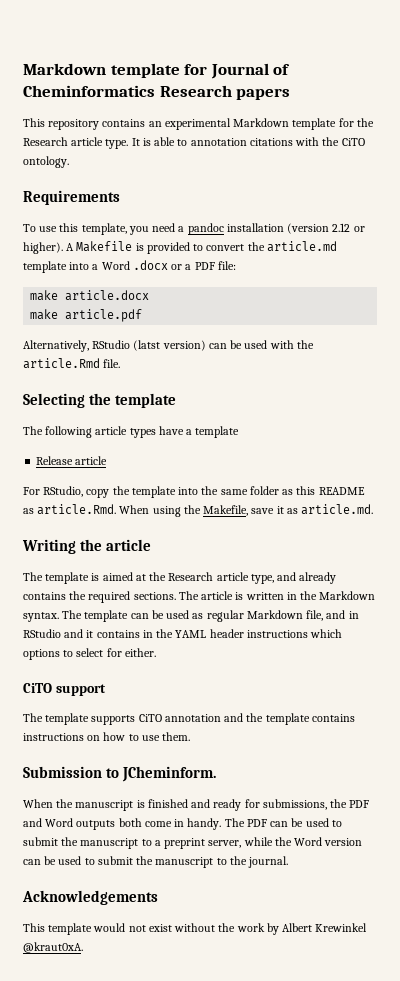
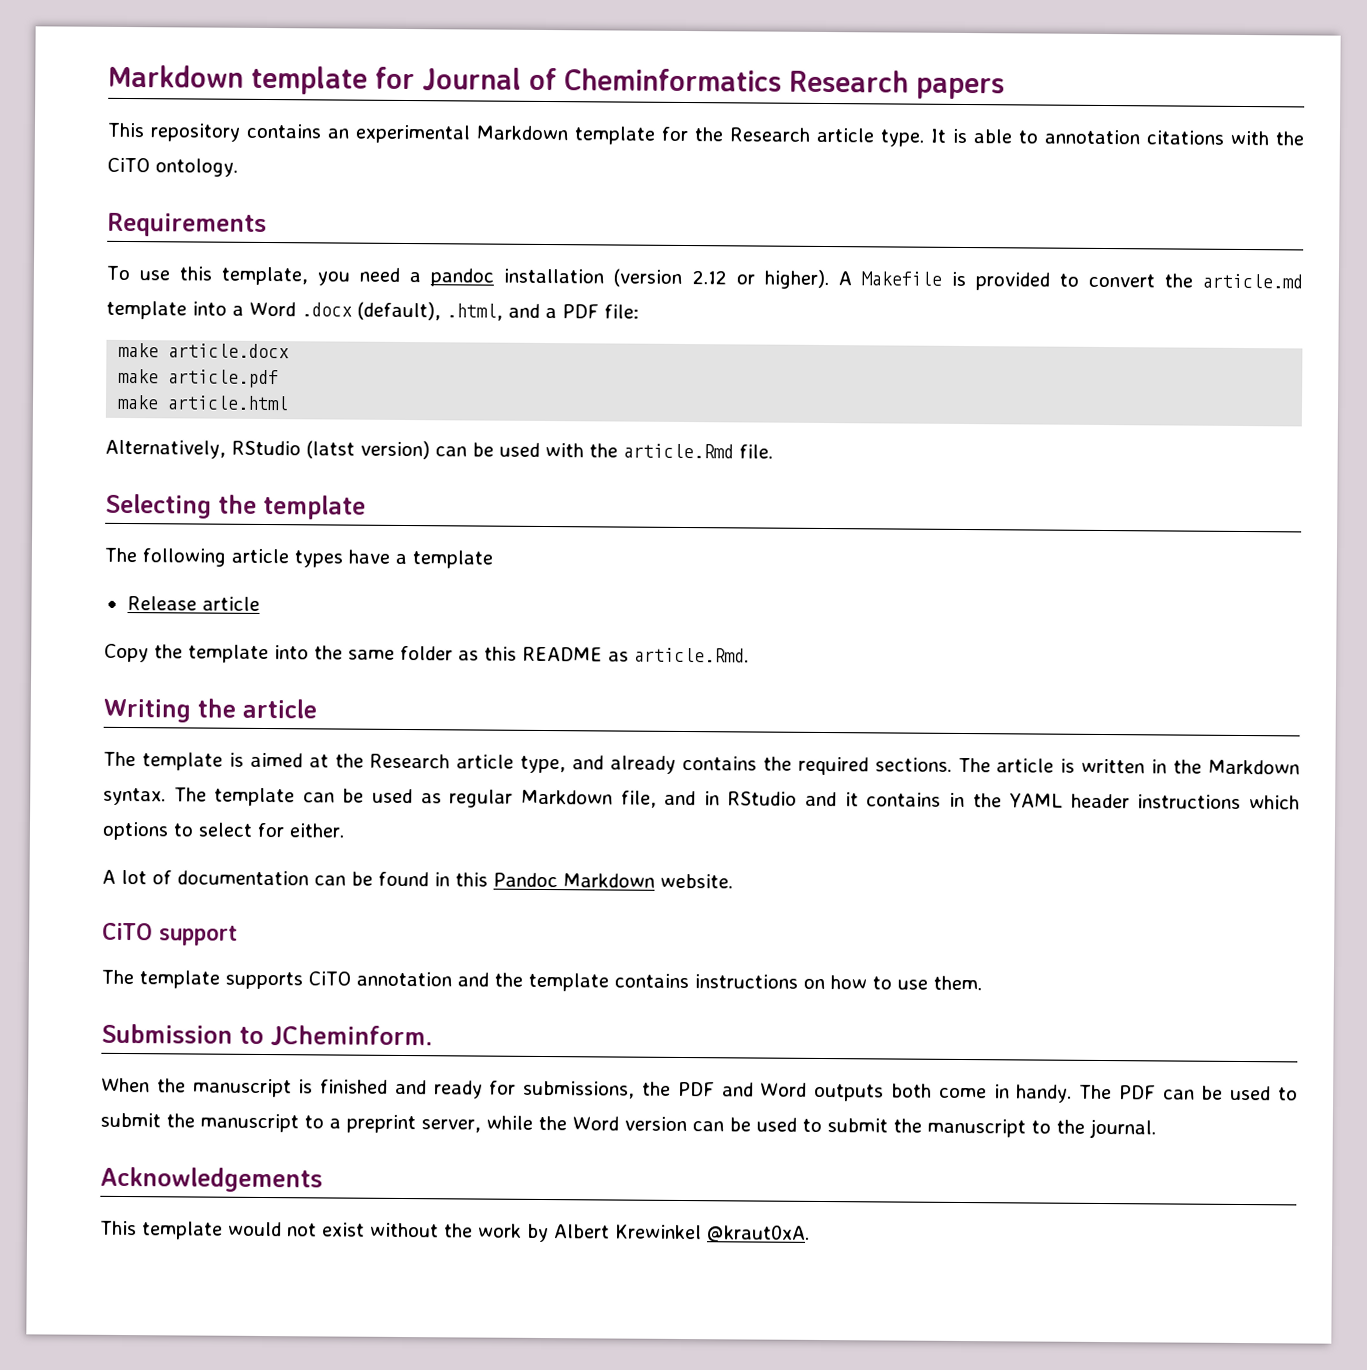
[171,264,183,270] or -> [356,301,540,321] (default), .html, and
(143, 315) none -> [117,394,290,411] // make article.html
[23,486,110,498] For RStudio, copy -> [104,643,149,663] Copy
[119,504,374,517] When using the Makefile, save it as article.md. -> (749, 655) none
(156, 652) none -> [102,869,733,889] // A lot of documentation can be found in this Pandoc Markdown website.

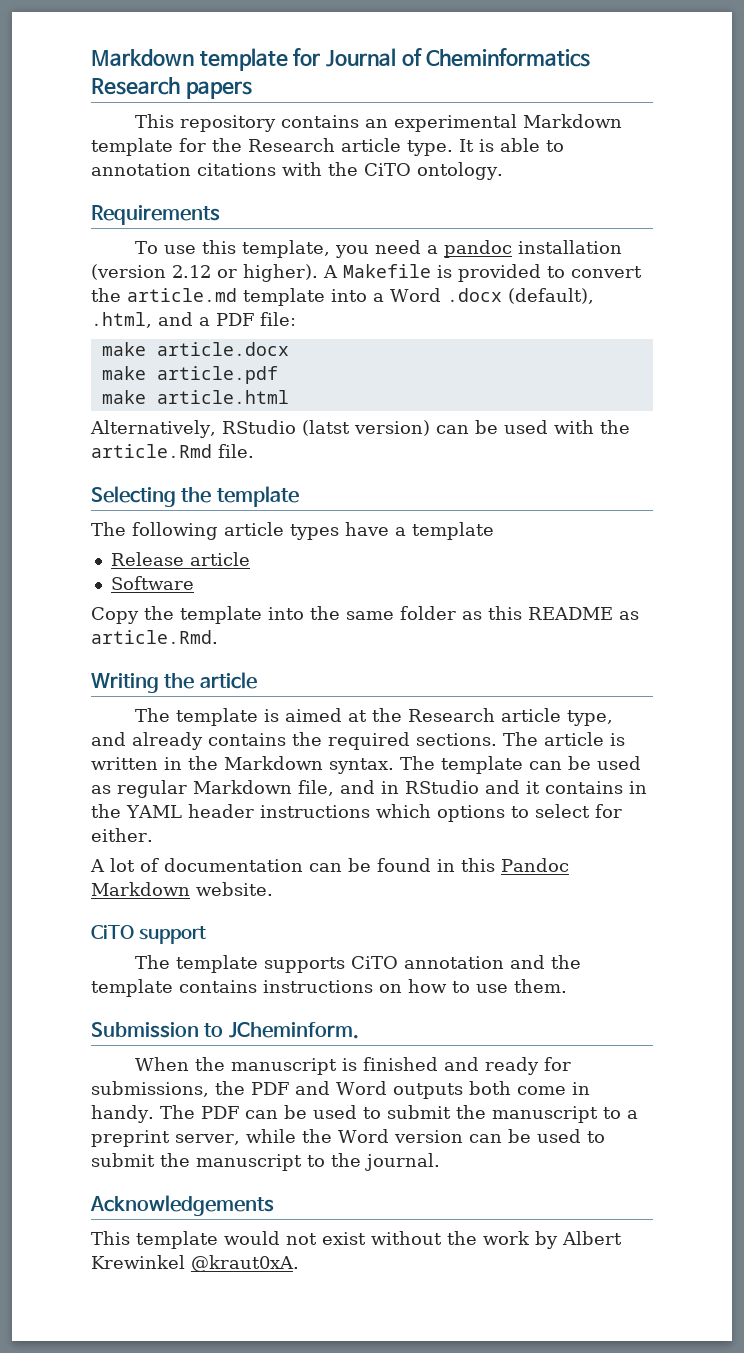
(260, 603) none -> [110,576,194,590] // Software

